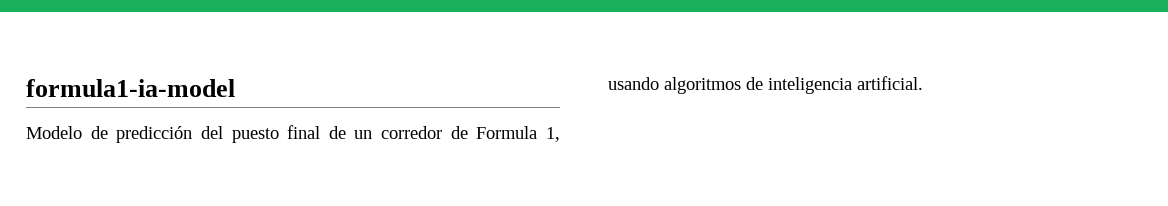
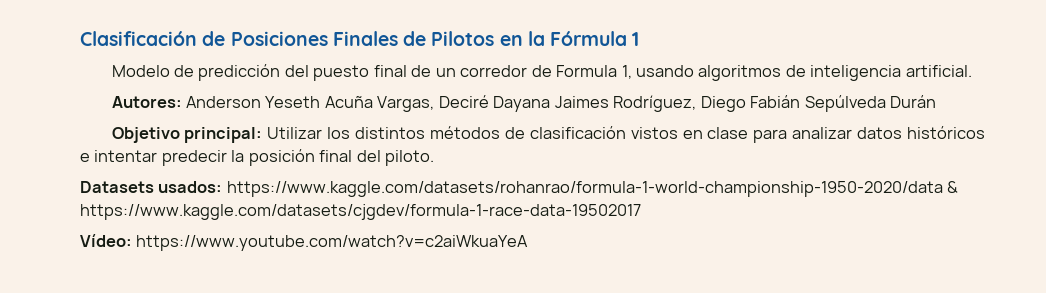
[26,79,235,97] formula1-ia-model -> [80,31,640,46] Clasificación de Posiciones Finales de Pilotos en la Fórmula 1
(923, 83) none -> [111,95,937,112] [111,126,986,143] [80,149,435,166] [80,181,959,197] [80,204,641,220] [80,234,529,251] // Autores: Anderson Yeseth Acuña Vargas, Deciré Dayana Jaimes Rodríguez, Diego Fabián Sepúlveda Durán // Objetivo principal: Utilizar los distintos métodos de clasificación vistos en clase para analizar datos históricos e intentar predecir la posición final del piloto. // Datasets usados: https://www.kaggle.com/datasets/rohanrao/formula-1-world-championship-1950-2020/data & https://www.kaggle.com/datasets/cjgdev/formula-1-race-data-19502017 // Vídeo: https://www.youtube.com/watch?v=c2aiWkuaYeA

